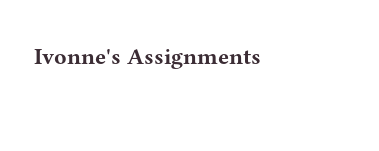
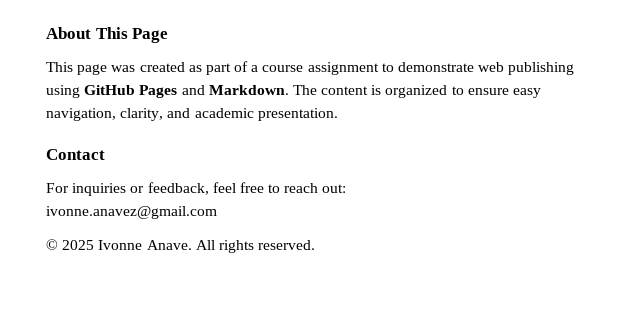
[34,49,262,69] Ivonne's Assignments -> [46,27,169,43] [46,61,575,75] [46,85,542,98] [46,108,338,121] [46,149,105,160] [46,182,347,196] [46,206,217,219] [46,239,316,253] About This Page // This page was created as part of a course assignment to demonstrate web publishing using GitHub Pages and Markdown. The content is organized to ensure easy navigation, clarity, and academic presentation. // Contact // For inquiries or feedback, feel free to reach out: // ivonne.anavez@gmail.com // © 2025 Ivonne Anave. All rights reserved.

